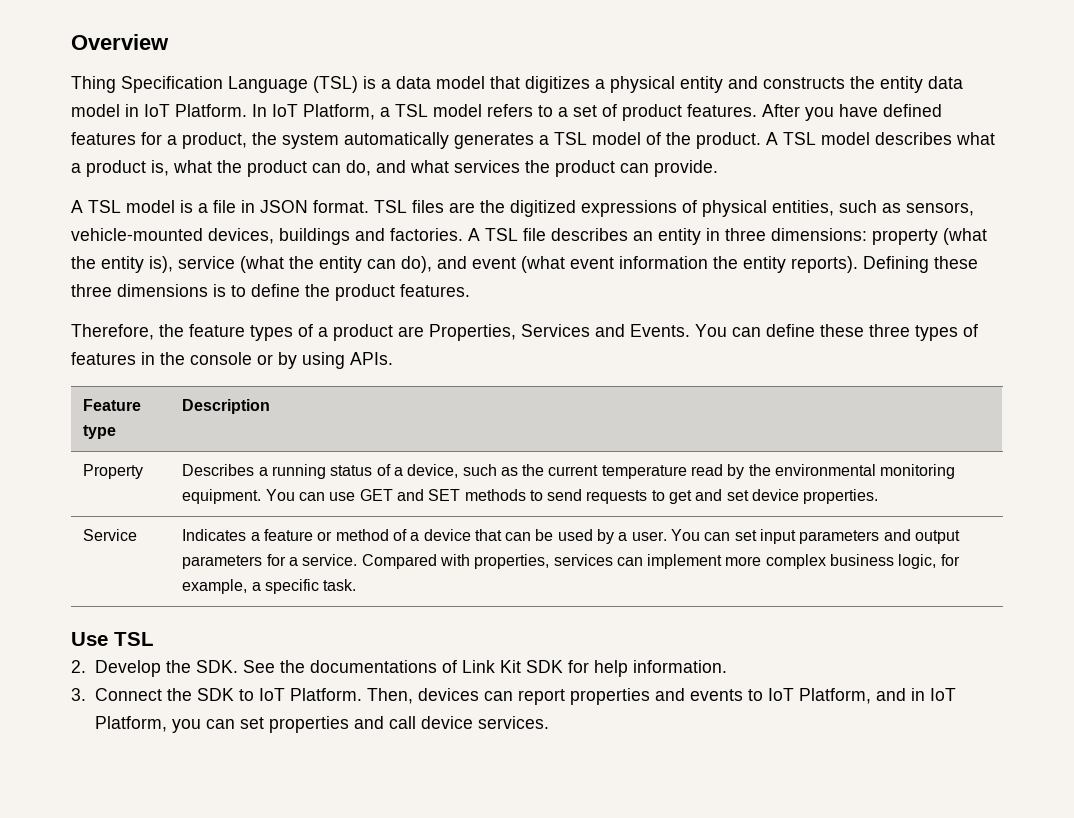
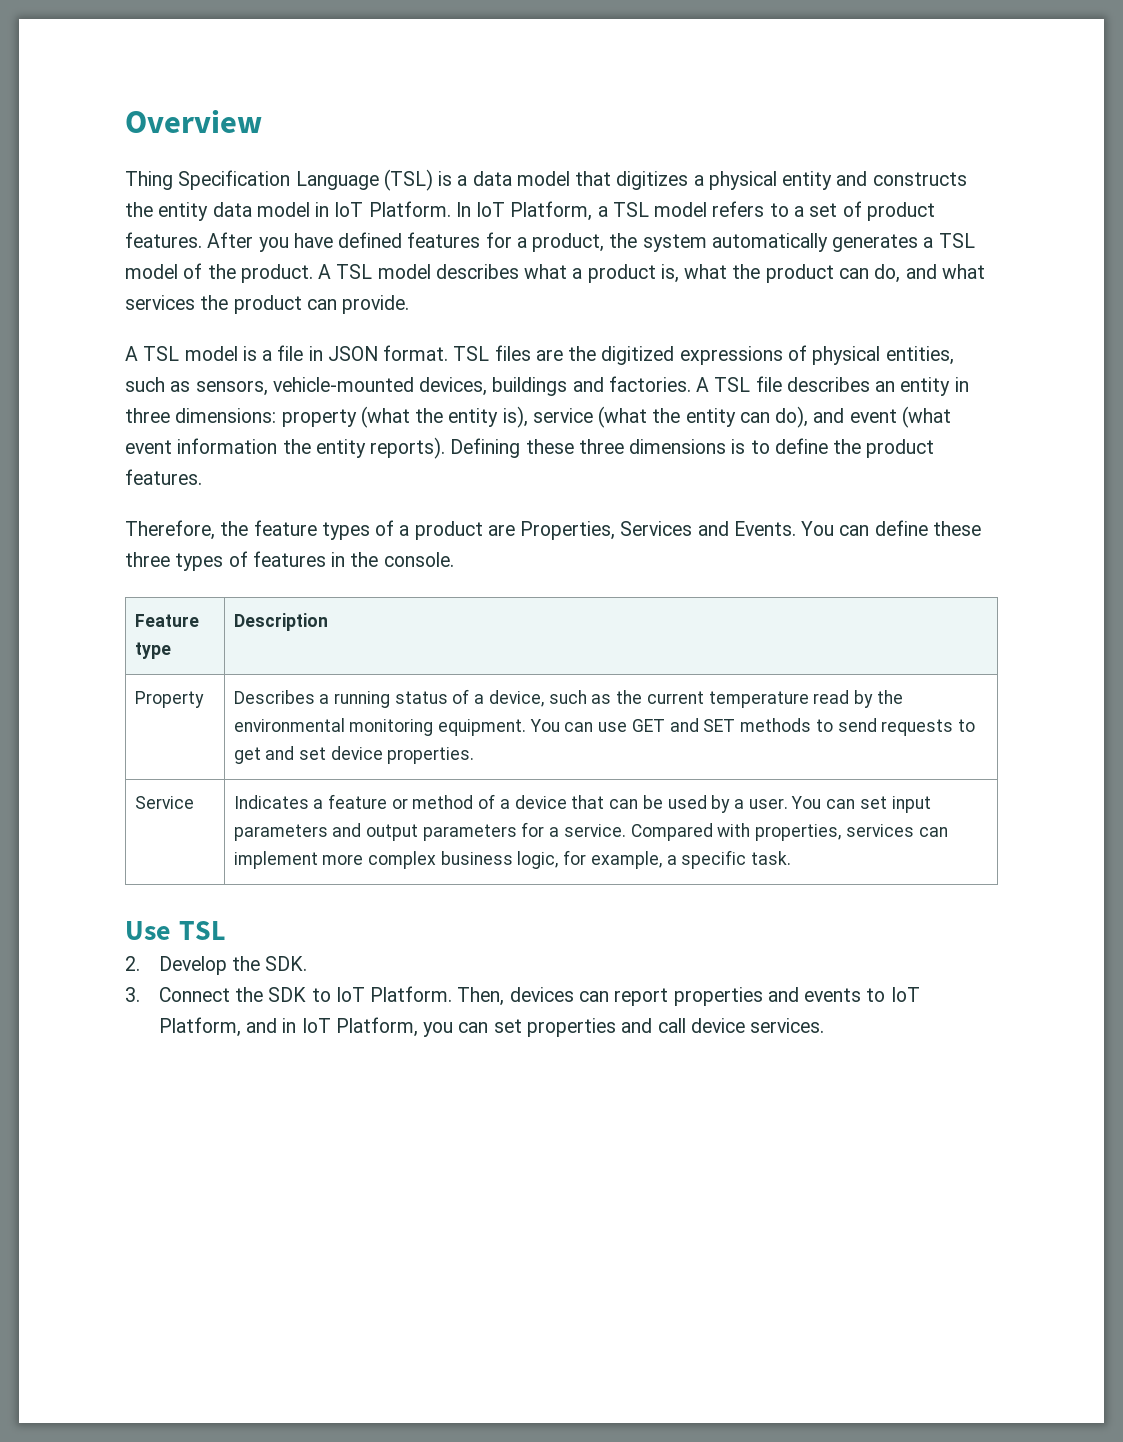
[190,352,393,369] console or by using APIs. -> [383,552,454,567] console.
[242,660,727,677] See the documentations of Link Kit SDK for help information. -> (308, 963) none

